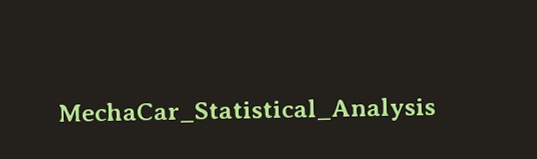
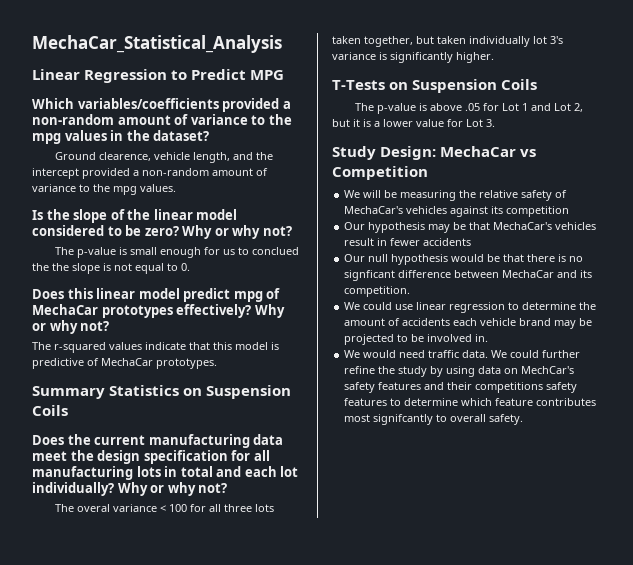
(436, 111) none -> [32,69,285,83] [32,98,291,112] [32,114,292,125] [32,130,210,144] [55,152,274,163] [32,168,268,179] [32,184,176,195] [32,209,238,223] [32,225,292,239] [55,247,300,258] [32,263,190,274] [32,288,281,302] [32,304,285,318] [32,320,110,334] [32,342,279,353] [32,358,217,369] [32,385,292,399] [32,405,68,416] [32,434,284,448] [32,450,270,464] [32,466,299,480] [32,482,228,496] [55,504,275,512] [332,36,563,47] [332,52,494,63] [332,79,538,93] [355,103,584,114] [332,119,495,127] [332,146,537,160] [332,166,428,180] [344,190,568,201] [344,206,570,217] [344,222,597,233] [344,238,472,246] [344,254,584,265] [344,270,593,281] [344,286,411,297] [344,302,597,313] [344,318,593,329] [344,334,489,345] [344,350,581,358] [344,366,575,377] [344,382,578,393] [344,398,597,406] [344,414,524,425] // Linear Regression to Predict MPG // Which variables/coefficients provided a non-random amount of variance to the mpg values in the dataset? // Ground clearence, vehicle length, and the intercept provided a non-random amount of variance to the mpg values. // Is the slope of the linear model considered to be zero? Why or why not? // The p-value is small enough for us to conclued the the slope is not equal to 0. // Does this linear model predict mpg of MechaCar prototypes effectively? Why or why not? // The r-squared values indicate that this model is predictive of MechaCar prototypes. // Summary Statistics on Suspension Coils // Does the current manufacturing data meet the design specification for all manufacturing lots in total and each lot individually? Why or why not? // The overal variance < 100 for all three lots taken together, but taken individually lot 3's variance is significantly higher. // T-Tests on Suspension Coils // The p-value is above .05 for Lot 1 and Lot 2, but it is a lower value for Lot 3. // Study Design: MechaCar vs Competition // We will be measuring the relative safety of MechaCar's vehicles against its competition // Our hypothesis may be that MechaCar's vehicles result in fewer accidents // Our null hypothesis would be that there is no signficant difference between MechaCar and its competition. // We could use linear regression to determine the amount of accidents each vehicle brand may be projected to be involved in. // We would need traffic data. We could further refine the study by using data on MechCar's safety features and their competitions safety features to determine which feature contributes most signifcantly to overall safety.

